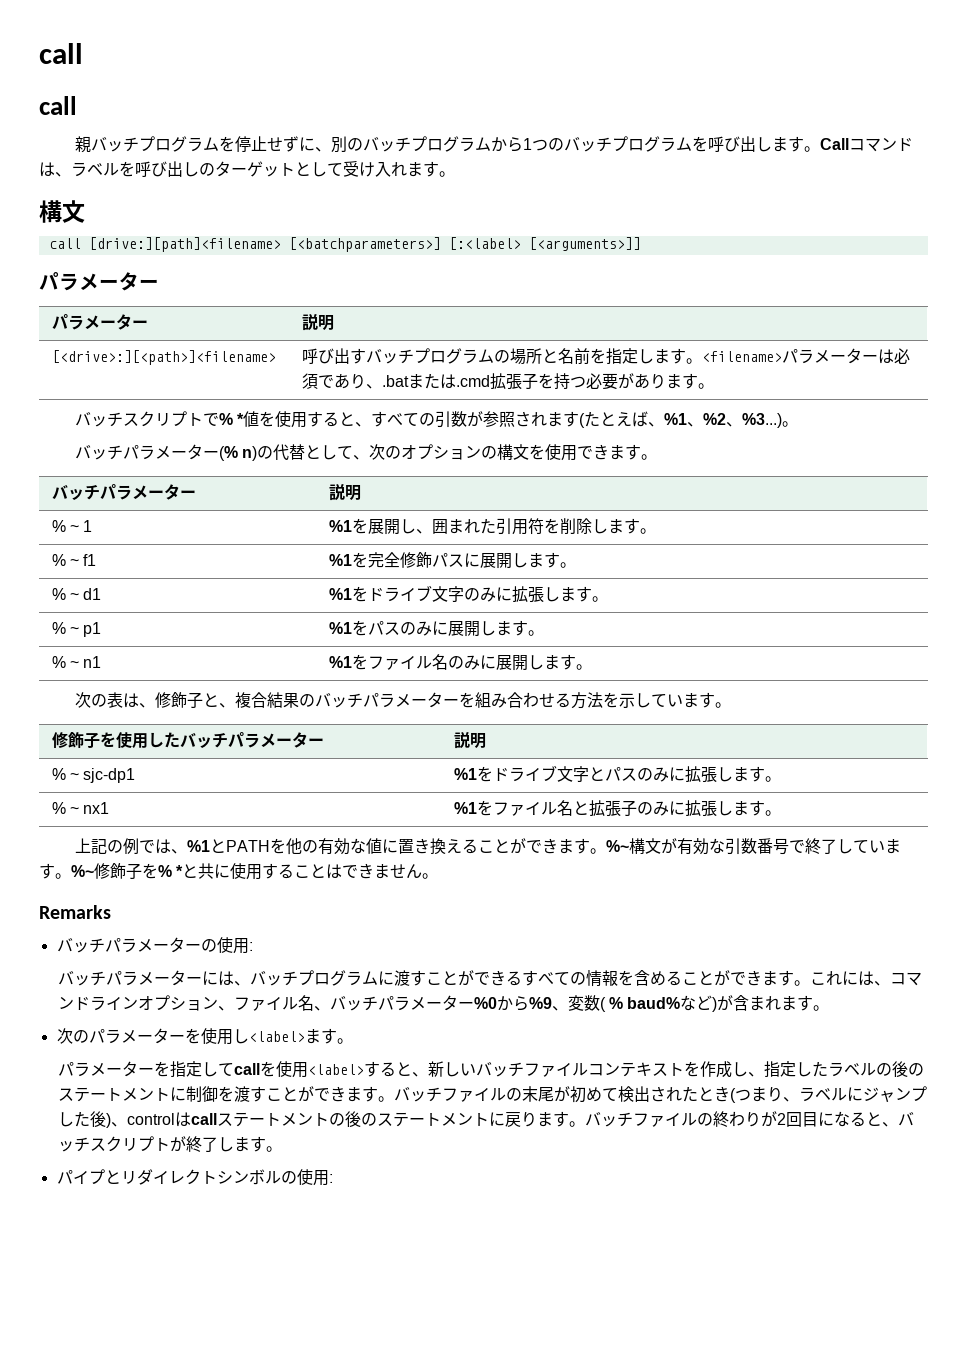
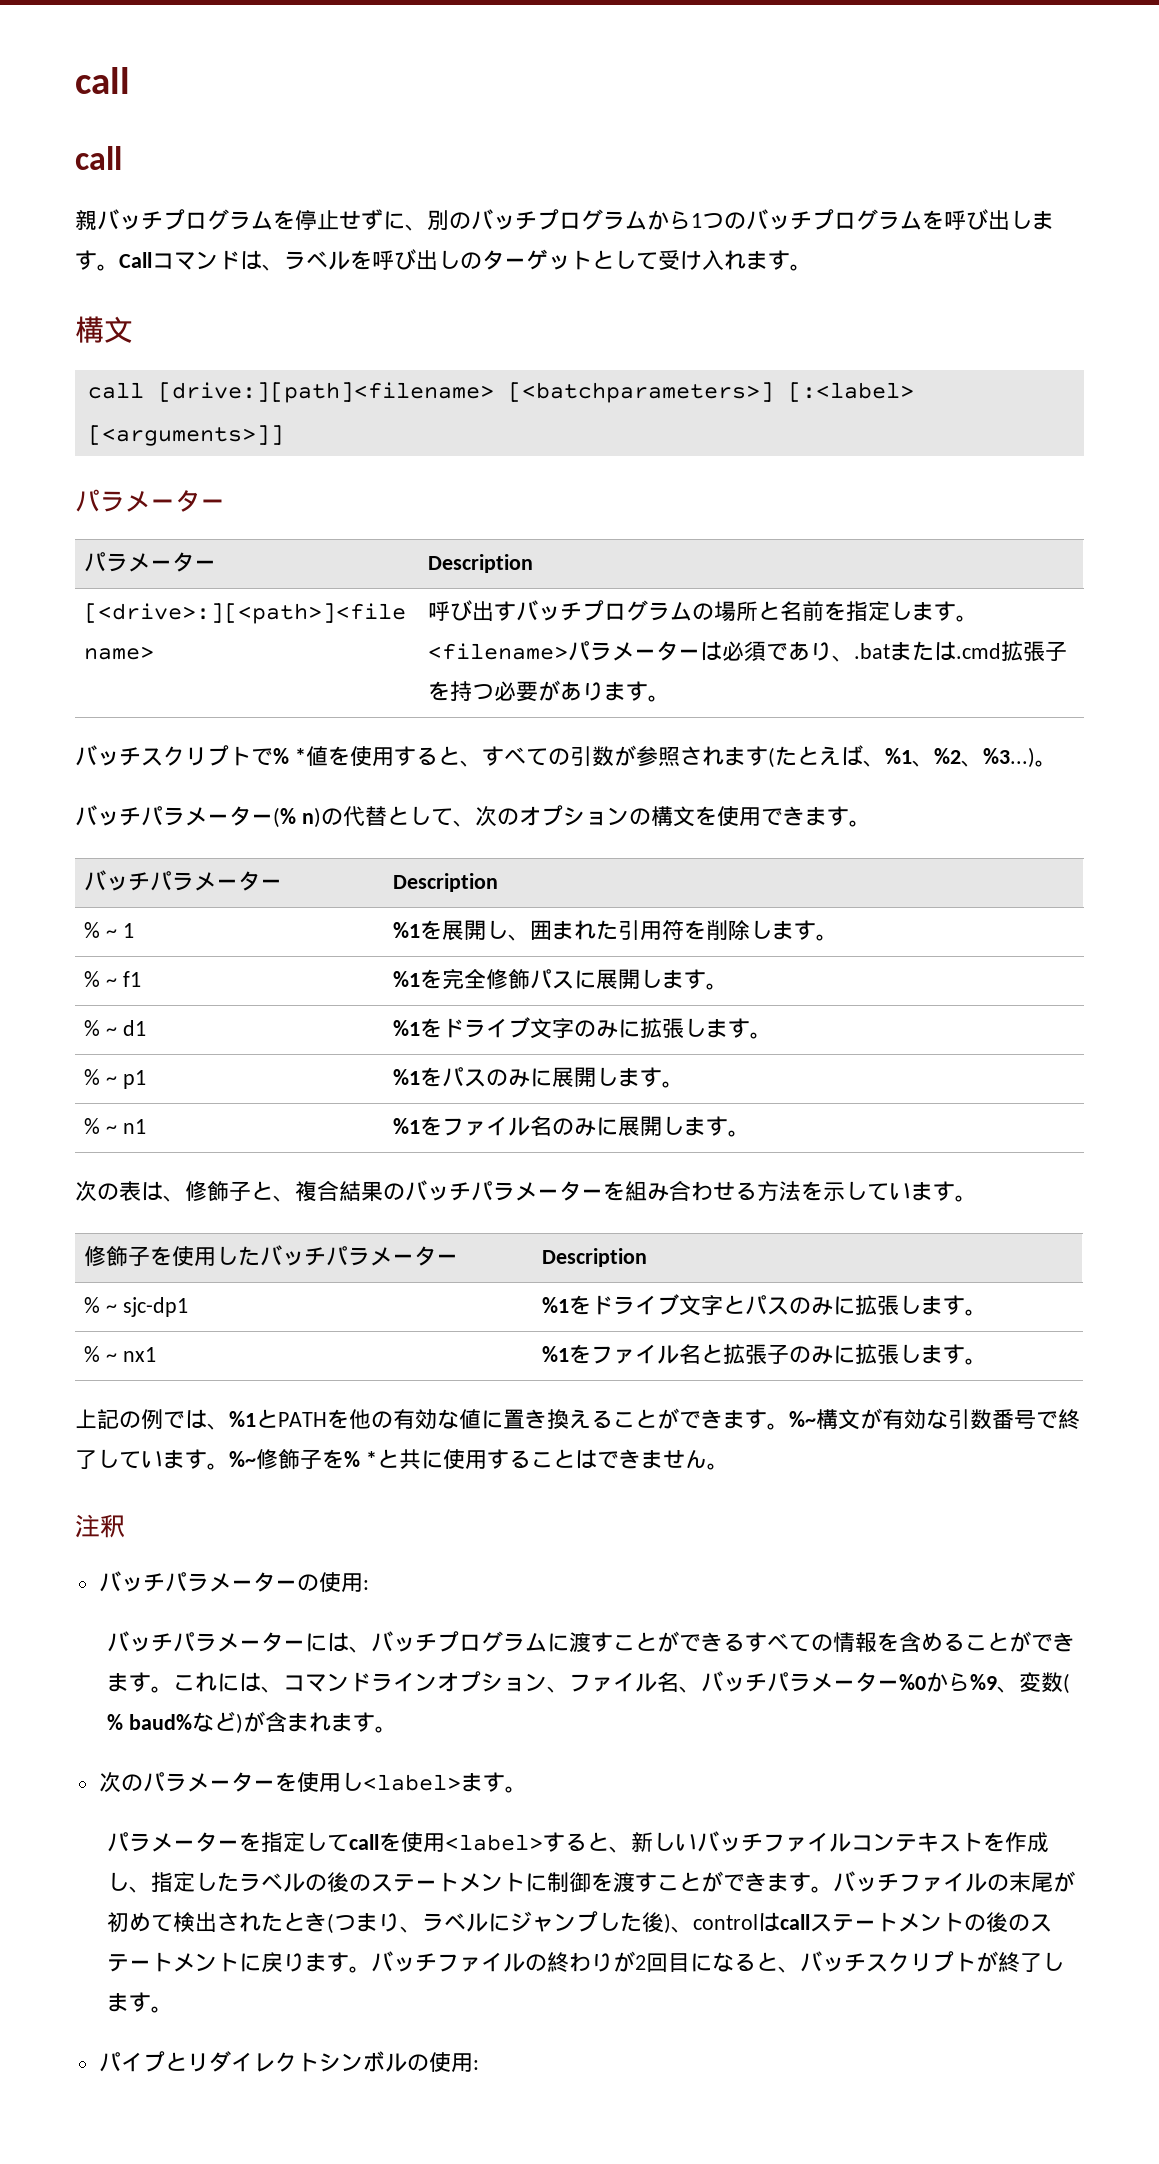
[301,313,334,331] 説明 -> [428,554,534,573] Description
[328,483,361,501] 説明 -> [393,873,499,892] Description
[453,731,486,749] 説明 -> [542,1248,648,1267] Description
[39,905,111,919] Remarks -> [75,1514,125,1538] 注釈

